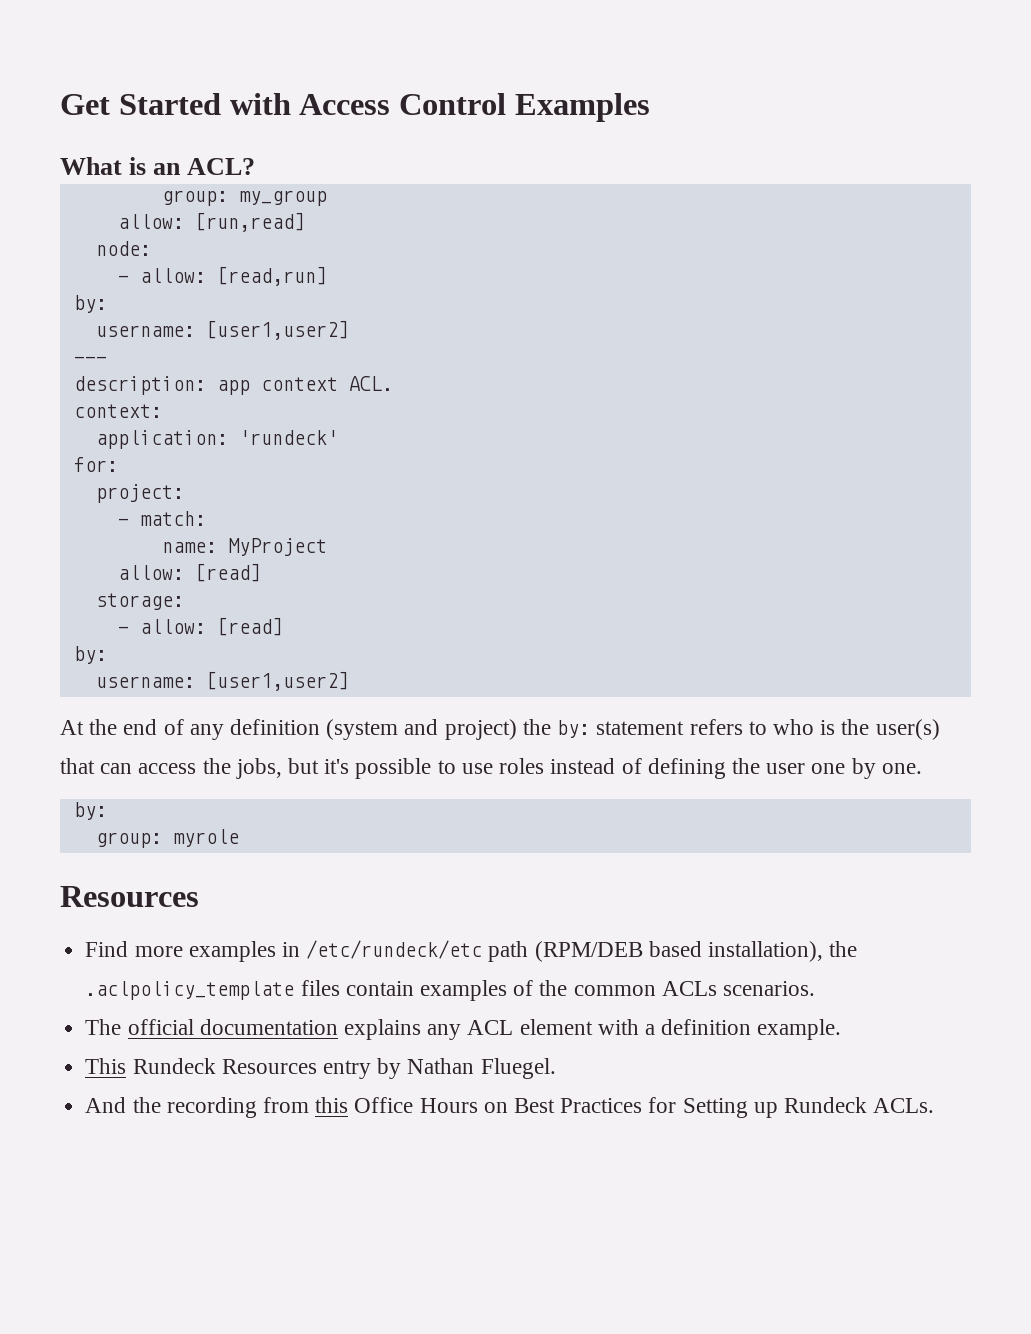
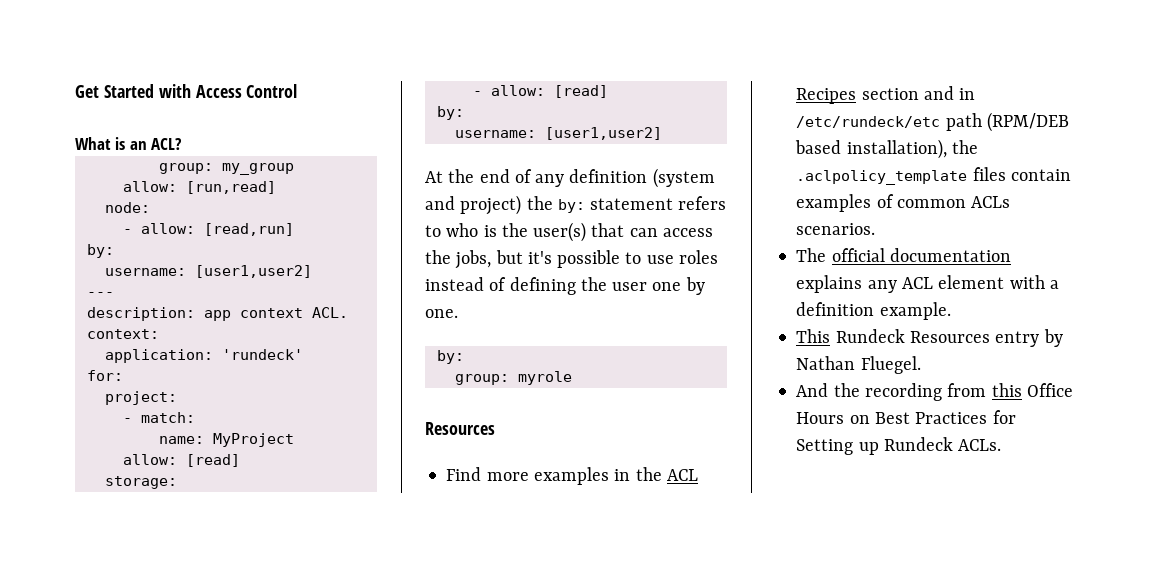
[514,93,650,122] Examples -> (298, 91) none
(300, 949) none -> [635,467,698,481] [796,86,976,104] the ACL Recipes section and in
[539,980,568,996] the -> (894, 201) none

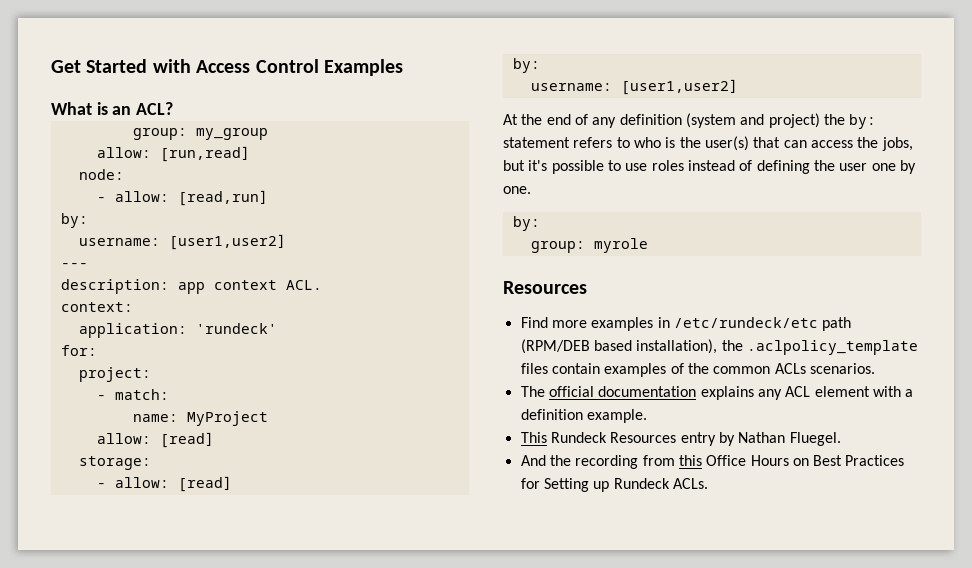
(298, 91) none -> [324,59,403,76] Examples
[635,467,698,481] [796,86,976,104] the ACL Recipes section and in -> (670, 322) none
(894, 201) none -> [687,363,709,374] the

